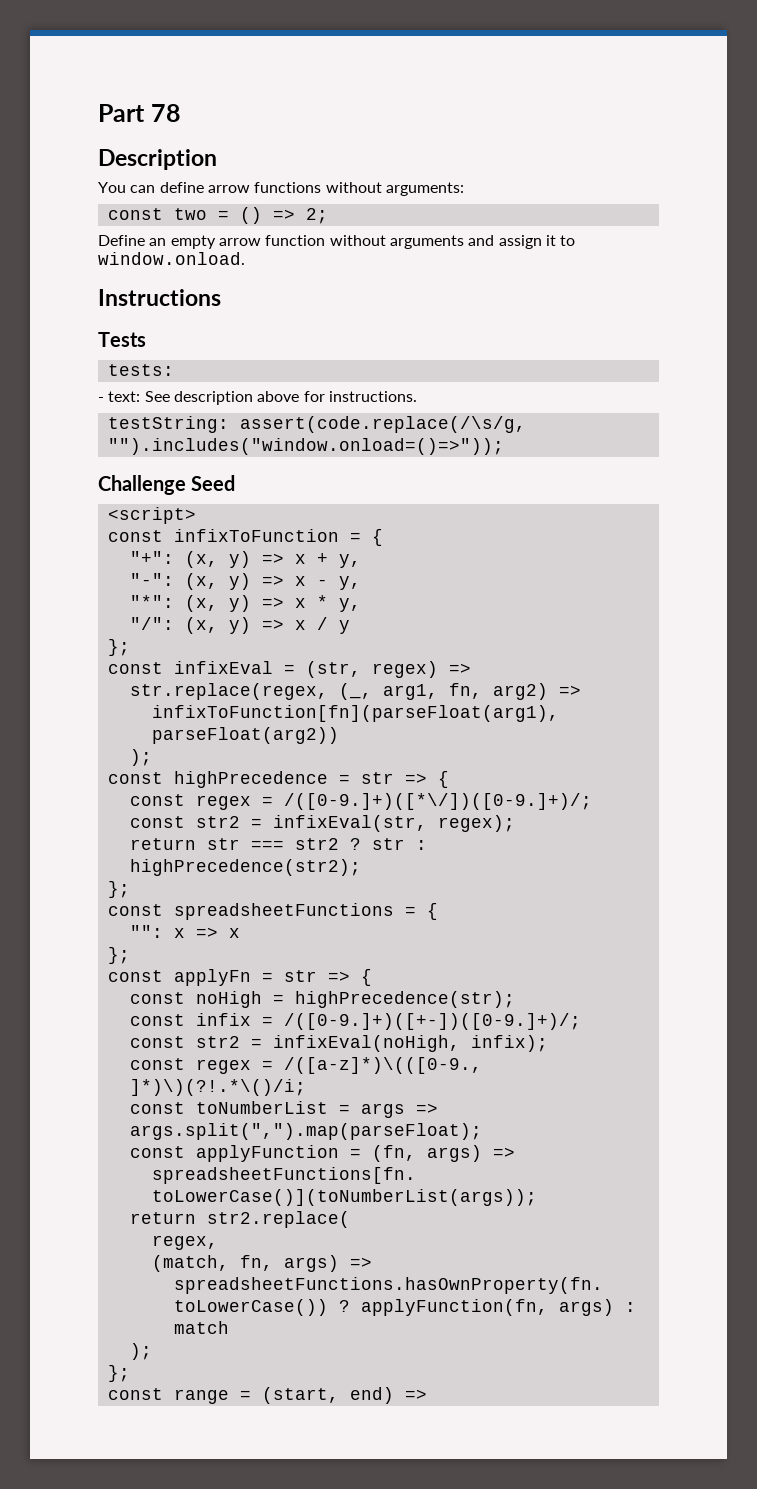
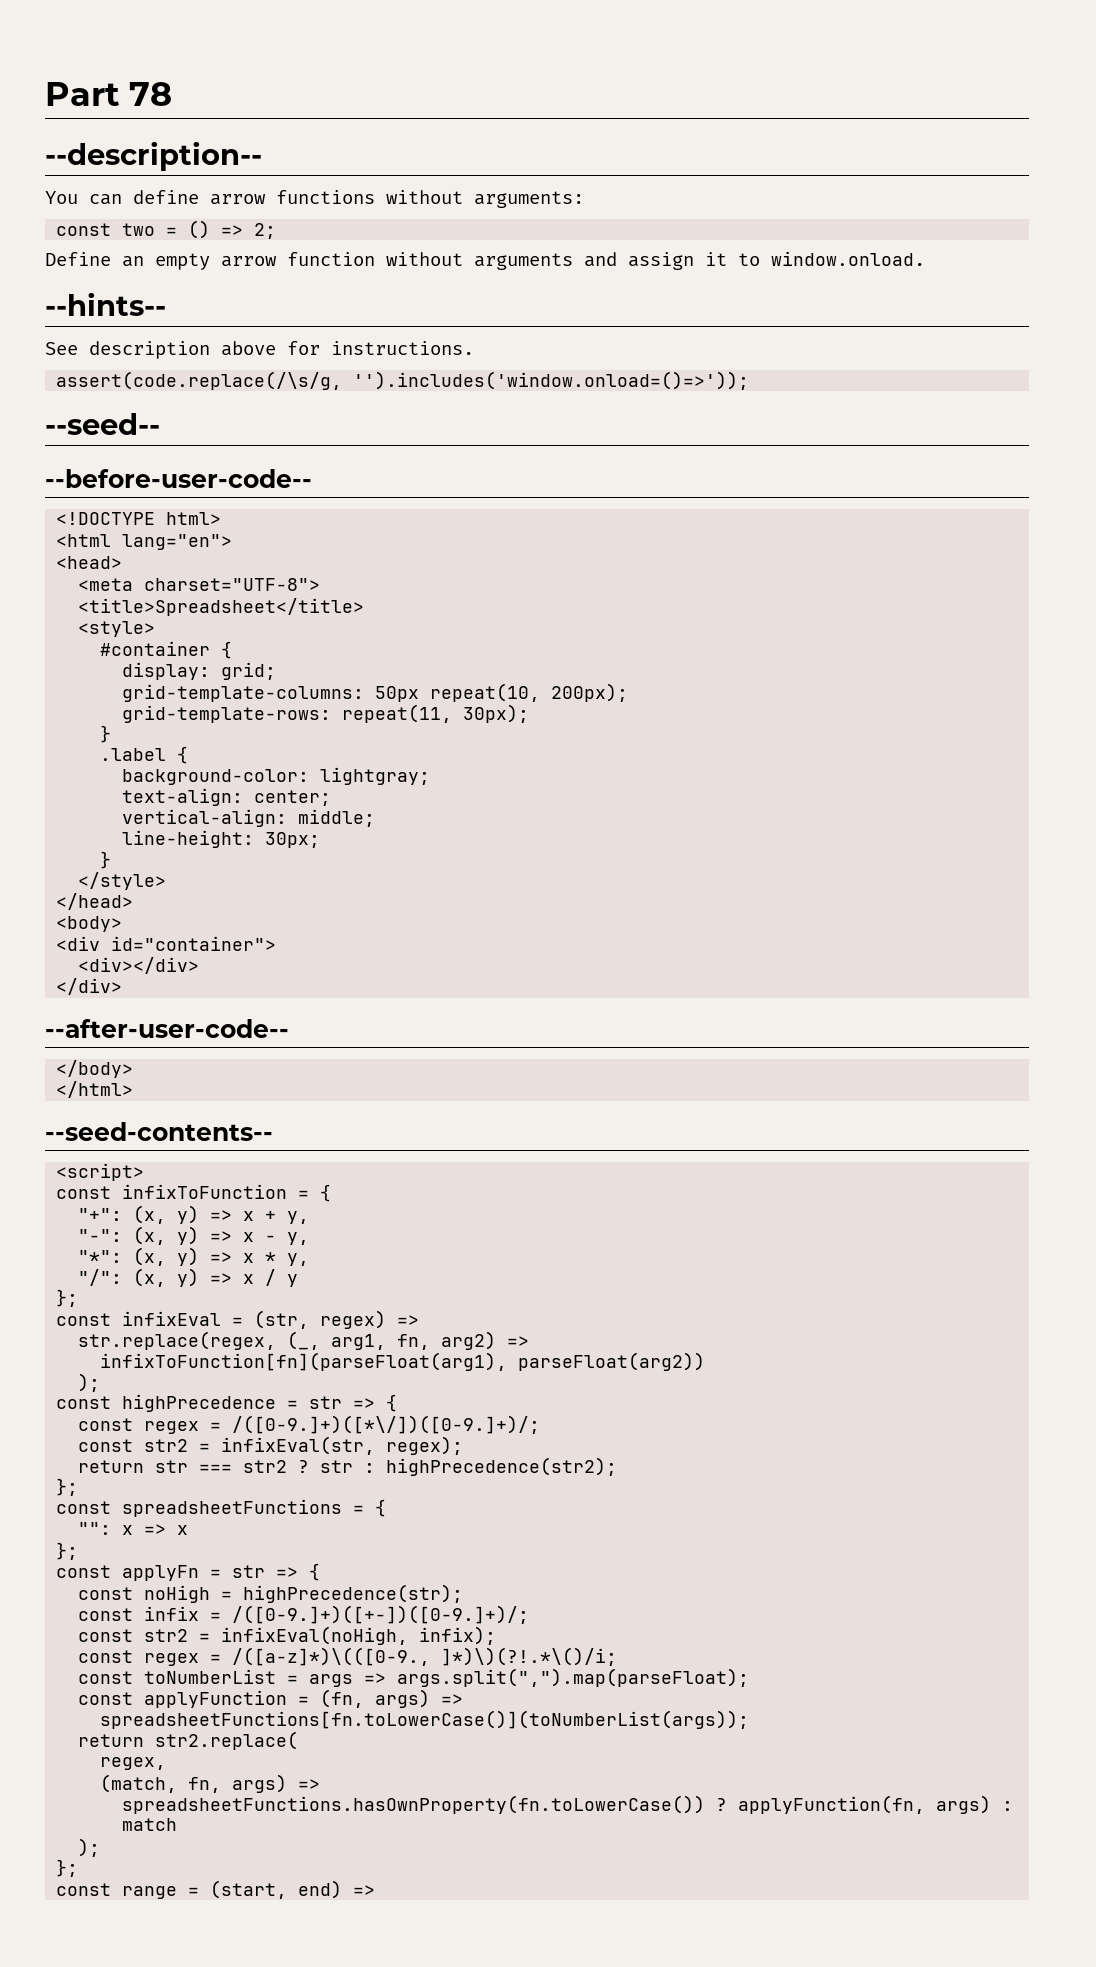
[98,149,217,170] Description -> [45,141,262,171] --description--
[98,289,221,306] [98,332,146,347] [107,364,174,376] [98,391,141,402] Instructions // Tests // tests: // - text: -> [45,292,166,316] --hints-- //
[107,416,526,433] [107,438,504,455] [98,475,236,495] testString: assert(code.replace(/\s/g, "").includes("window.onload=()=>")); // Challenge Seed -> [56,371,750,390] [45,413,160,435] [45,469,312,488] [56,512,222,525] [56,534,233,550] [56,556,123,569] [78,578,321,591] [78,598,365,616] [78,621,156,637] [100,641,233,659] [122,662,277,680] [122,683,629,702] [122,704,530,723] [100,725,112,743] [100,746,189,764] [122,767,431,785] [122,788,332,806] [122,809,376,827] [122,830,321,848] [100,851,112,869] [78,872,167,890] [56,893,134,910] [56,916,123,932] [56,936,277,951] [78,957,200,974] [56,978,123,995] [45,1019,289,1038] [56,1060,134,1078] [56,1081,134,1098] [45,1122,273,1141] assert(code.replace(/\s/g, '').includes('window.onload=()=>')); // --seed-- // --before-user-code-- // <!DOCTYPE html> // <html lang="en"> // <head> // <meta charset="UTF-8"> // <title>Spreadsheet</title> // <style> // #container { // display: grid; // grid-template-columns: 50px repeat(10, 200px); // grid-template-rows: repeat(11, 30px); // } // .label { // background-color: lightgray; // text-align: center; // vertical-align: middle; // line-height: 30px; // } // </style> // </head> // <body> // <div id="container"> // <div></div> // </div> // --after-user-code-- // </body> // </html> // --seed-contents--

